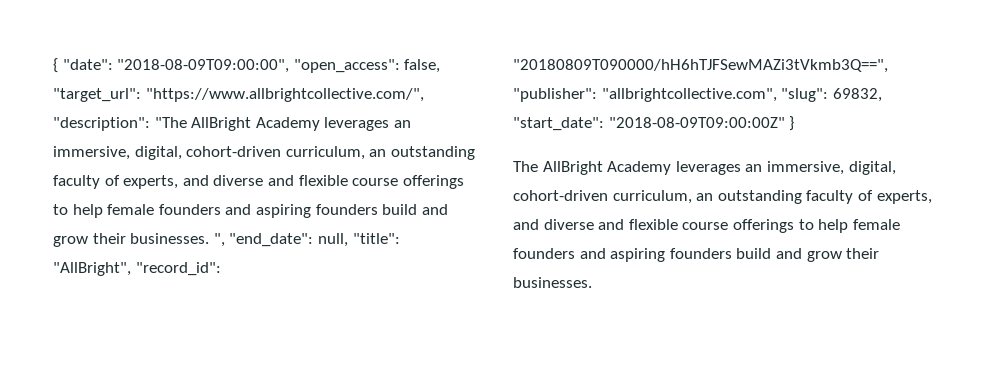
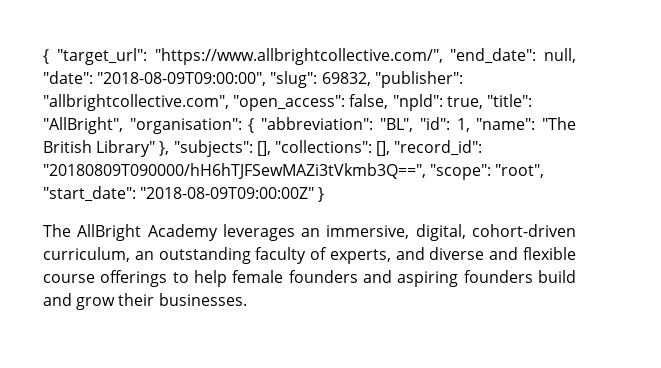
[53,58,441,73] [53,88,424,102] [53,117,411,131] [53,146,475,160] [53,175,464,189] [53,204,448,218] [53,233,400,247] [53,262,221,276] [513,59,888,73] [513,88,882,102] { "date": "2018-08-09T09:00:00", "open_access": false, "target_url": "https://www.allbrightcollective.com/", "description": "The AllBright Academy leverages an immersive, digital, cohort-driven curriculum, an outstanding faculty of experts, and diverse and flexible course offerings to help female founders and aspiring founders build and grow their businesses. ", "end_date": null, "title": "AllBright", "record_id": "20180809T090000/hH6hTJFSewMAZi3tVkmb3Q==", "publisher": "allbrightcollective.com", "slug": 69832, -> [43,48,576,65] [43,71,463,88] [43,94,532,111] [43,117,576,134] [43,140,483,157] [43,163,545,180] { "target_url": "https://www.allbrightcollective.com/", "end_date": null, "date": "2018-08-09T09:00:00", "slug": 69832, "publisher": "allbrightcollective.com", "open_access": false, "npld": true, "title": "AllBright", "organisation": { "abbreviation": "BL", "id": 1, "name": "The British Library" }, "subjects": [], "collections": [], "record_id": "20180809T090000/hH6hTJFSewMAZi3tVkmb3Q==", "scope": "root",

